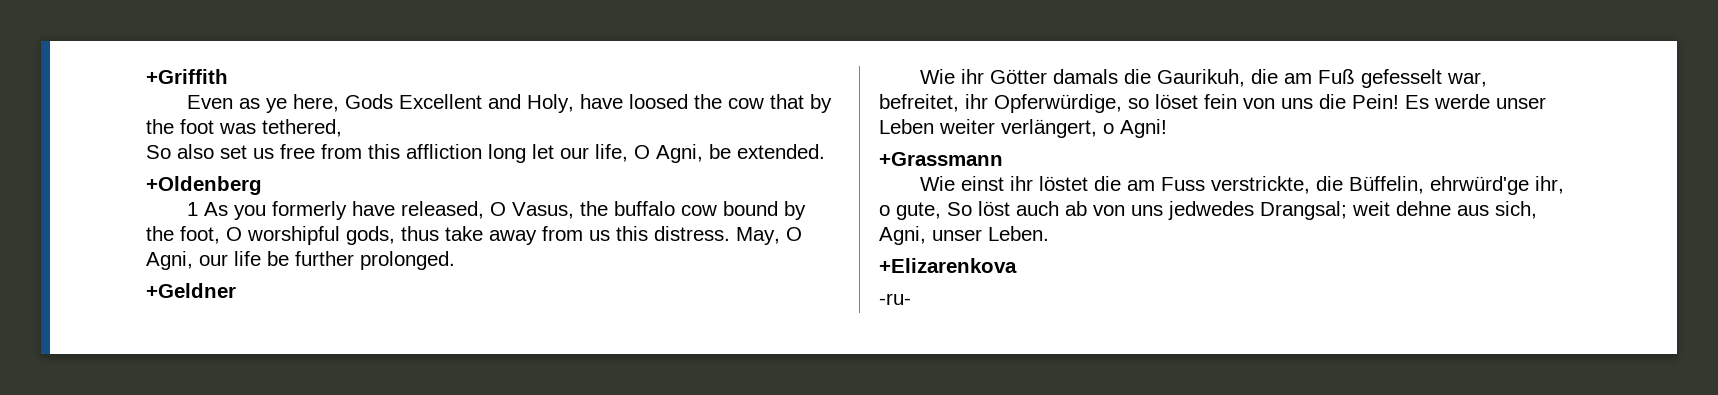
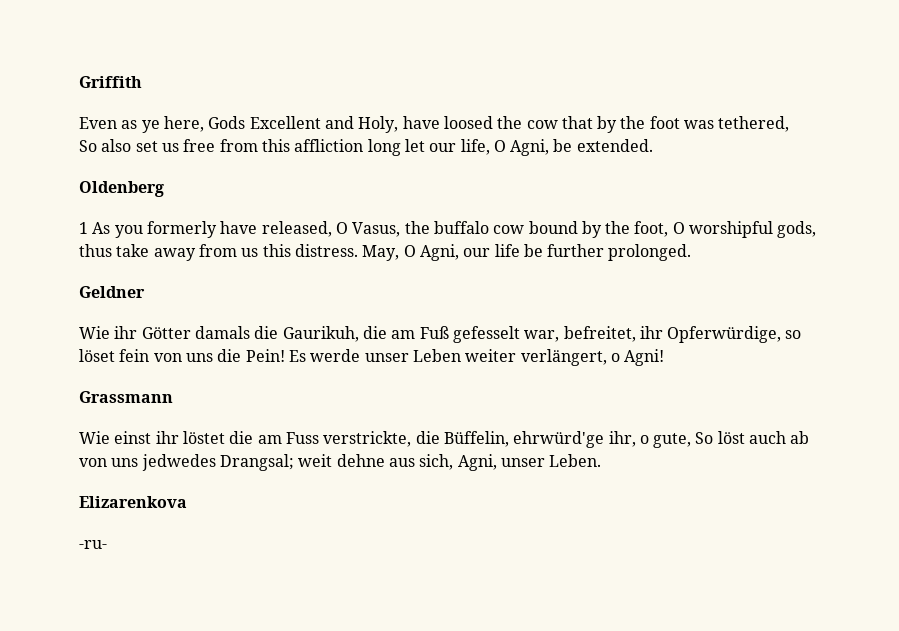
[146,69,228,84] +Griffith -> [79,76,142,88] Griffith
[146,176,262,195] +Oldenberg -> [79,181,164,197] Oldenberg
[146,283,236,298] +Geldner -> [79,286,145,298] Geldner
[879,152,1003,166] +Grassmann -> [79,391,173,403] Grassmann
[879,258,1017,273] +Elizarenkova -> [79,496,187,508] Elizarenkova

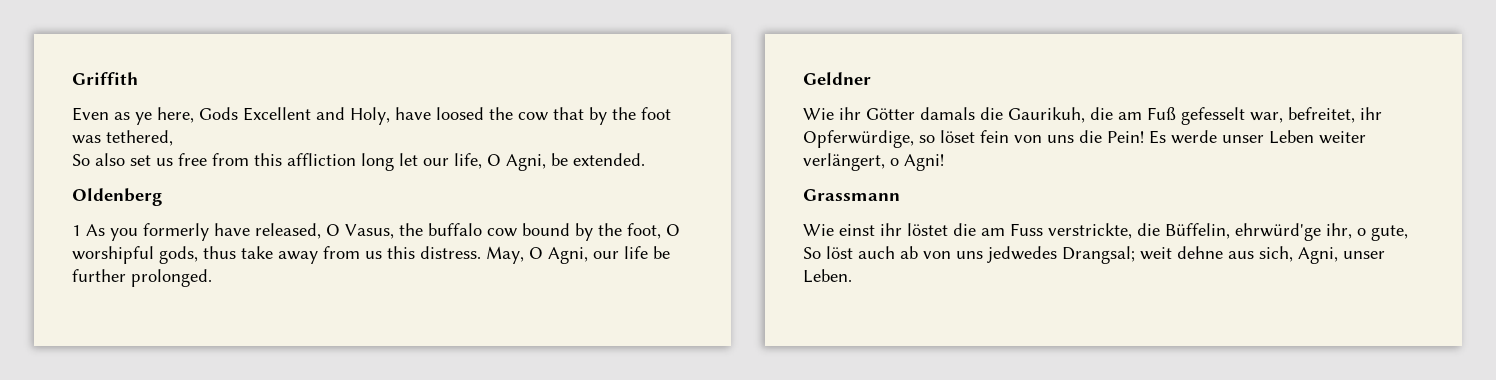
[79,496,187,508] [79,540,107,549] // Elizarenkova // -ru- -> (852, 276) none

